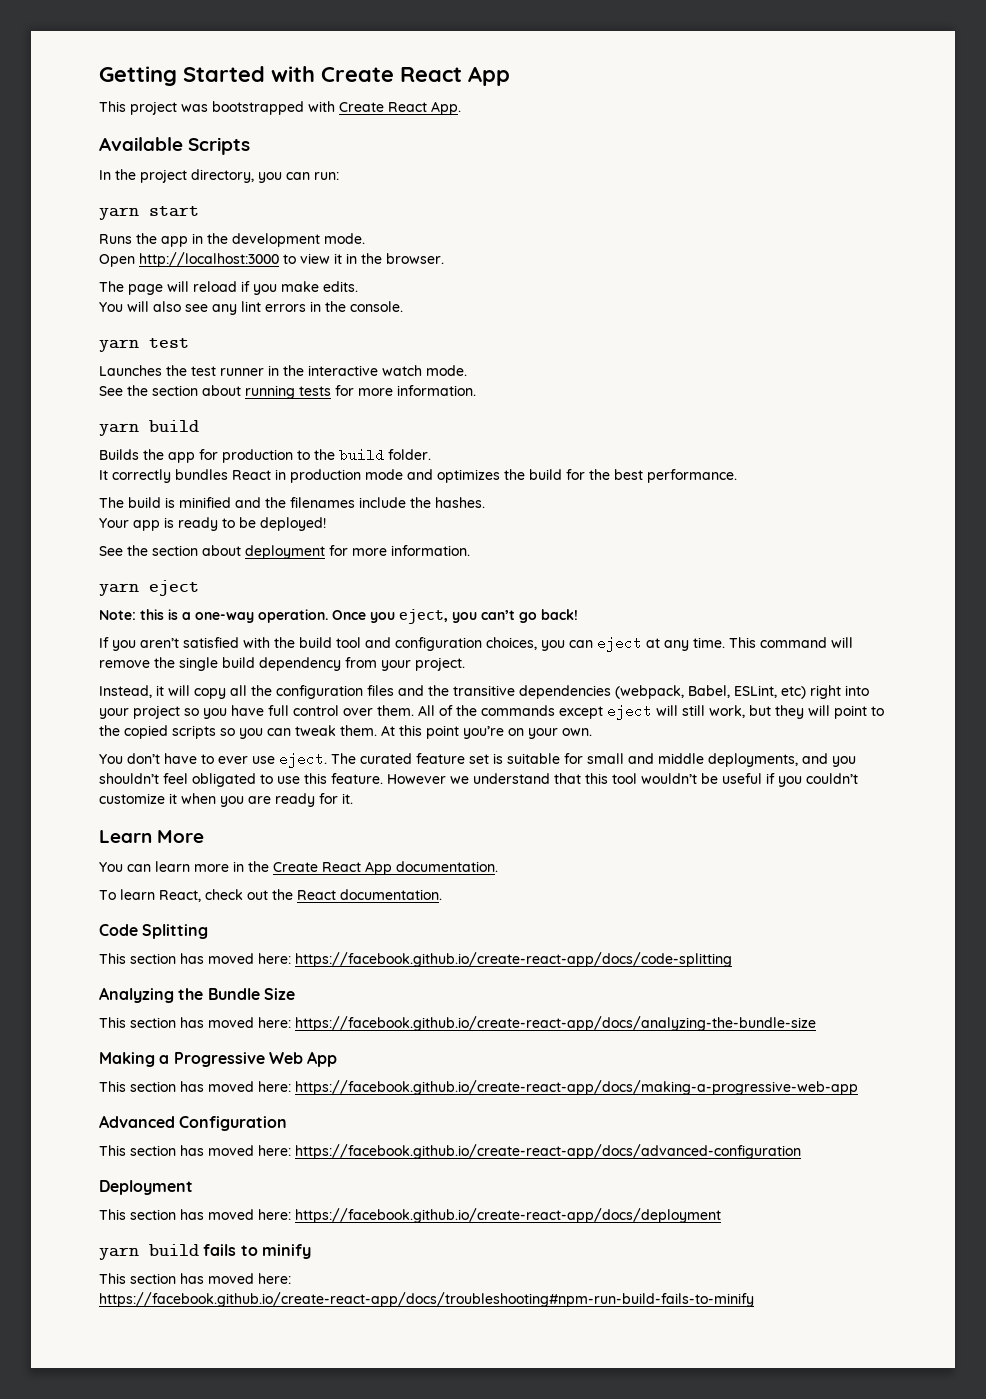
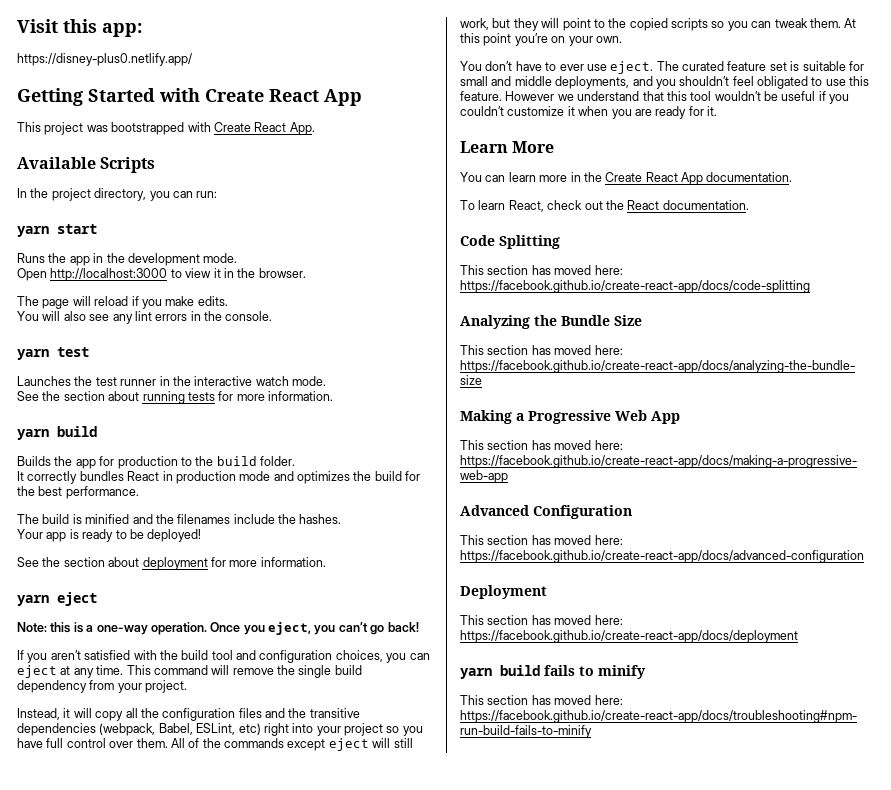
(99, 76) none -> [17,19,142,37] [17,53,192,66] Visit this app: // https://disney-plus0.netlify.app/ //

